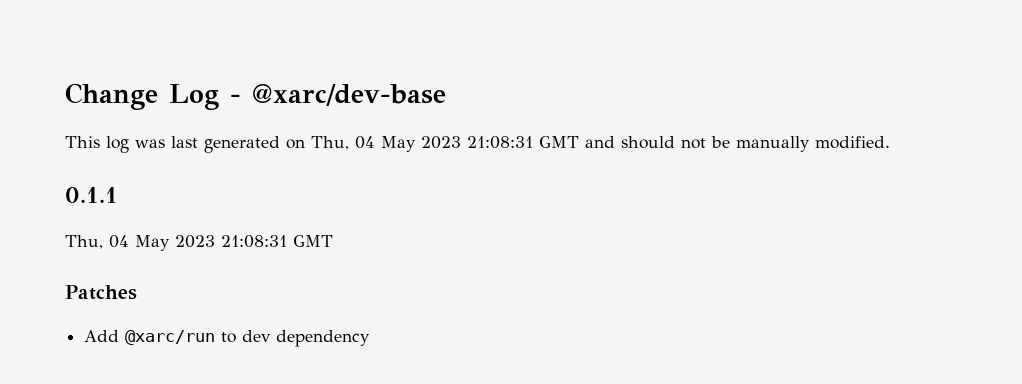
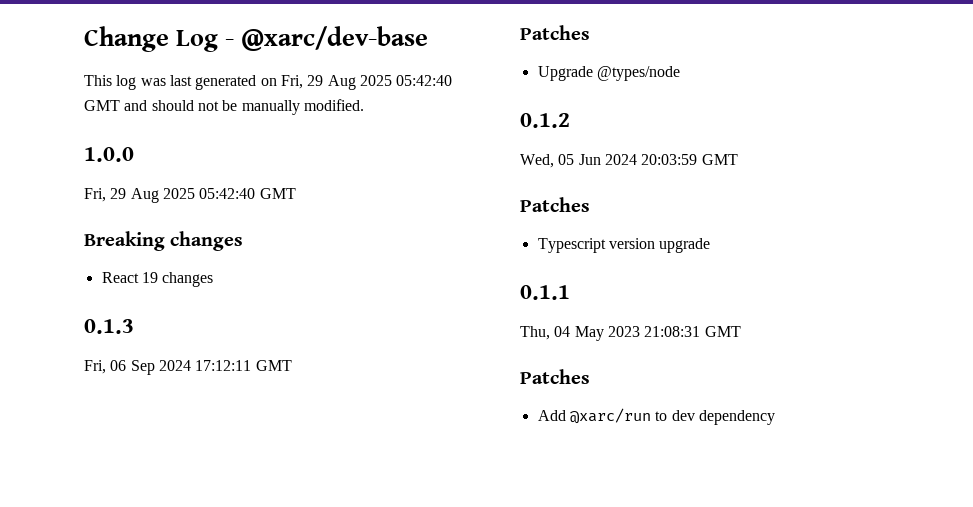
[311,136,533,152] Thu, 04 May 2023 21:08:31 -> [280,75,453,90] Fri, 29 Aug 2025 05:42:40
(890, 142) none -> [84,147,134,162] [84,188,296,203] [84,231,244,251] [101,272,214,287] [84,319,134,334] [84,360,292,375] [520,25,590,40] [537,66,680,81] [520,113,570,128] [520,154,738,168] [520,197,590,212] [537,238,711,253] // 1.0.0 // Fri, 29 Aug 2025 05:42:40 GMT // Breaking changes // React 19 changes // 0.1.3 // Fri, 06 Sep 2024 17:12:11 GMT // Patches // Upgrade @types/node // 0.1.2 // Wed, 05 Jun 2024 20:03:59 GMT // Patches // Typescript version upgrade

